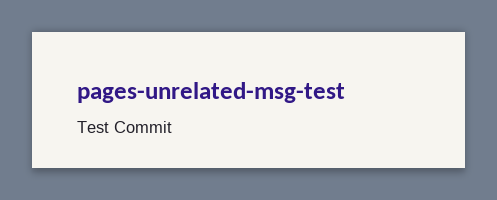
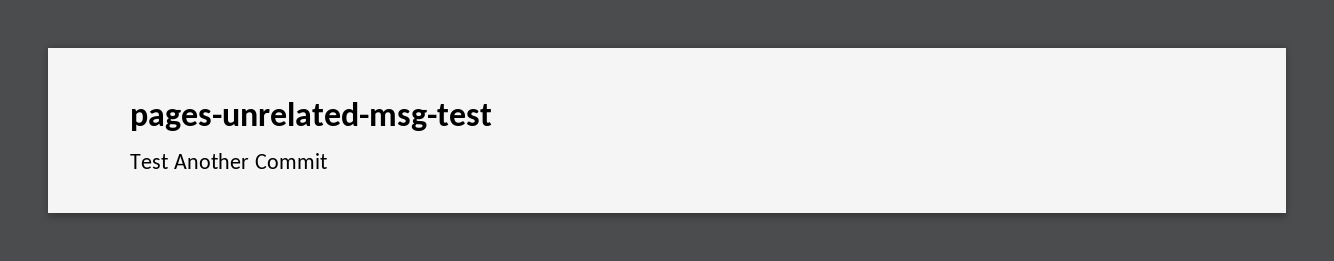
(109, 127) none -> [173,153,249,169] Another

